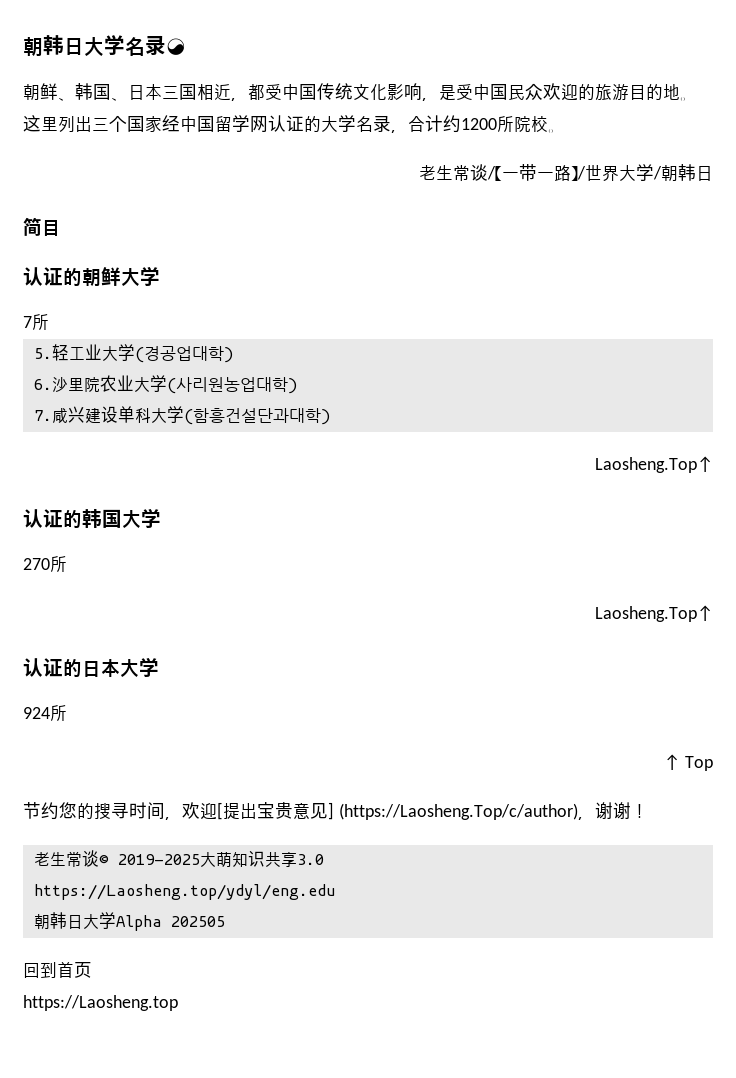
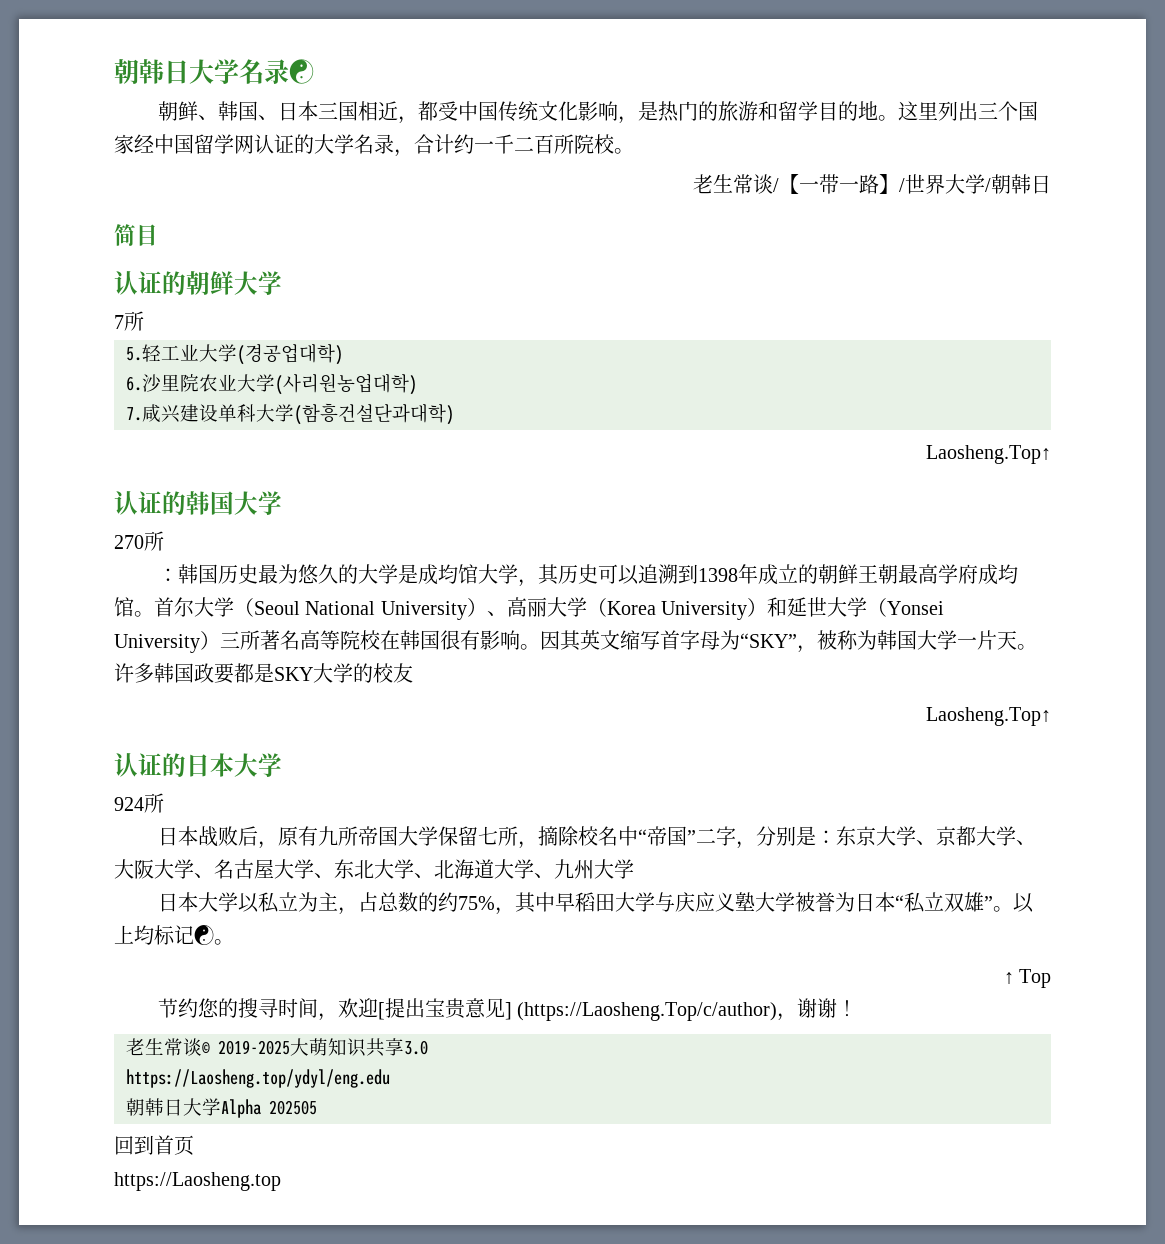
[456,83,629,100] 受中国民众欢迎的旅游 -> [657,101,818,122] 热门的旅游和留学
[461,118,497,130] 1200 -> [474,134,554,154] 一千二百
(67, 564) none -> [157,564,1018,587] [114,597,945,620] [114,630,1037,653] [114,663,413,684] // ：韩国历史最为悠久的大学是成均馆大学，其历史可以追溯到1398年成立的朝鲜王朝最高学府成均馆。首尔大学（Seoul National University）、高丽大学（Korea University）和延世大学（Yonsei University）三所著名高等院校在韩国很有影响。因其英文缩写首字母为“SKY”，被称为韩国大学一片天。许多韩国政要都是SKY大学的校友
(67, 713) none -> [157,826,1036,849] [114,859,634,879] [157,892,1034,915] [114,925,234,945] // 日本战败后，原有九所帝国大学保留七所，摘除校名中“帝国”二字，分别是：东京大学、京都大学、大阪大学、名古屋大学、东北大学、北海道大学、九州大学 // 日本大学以私立为主，占总数的约75%，其中早稻田大学与庆应义塾大学被誉为日本“私立双雄”。以上均标记☯。

